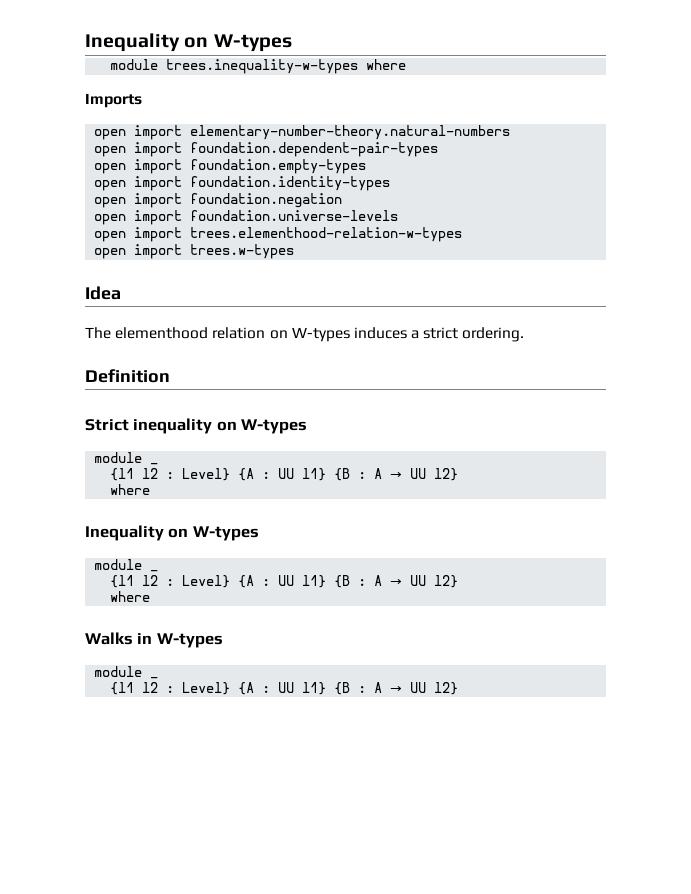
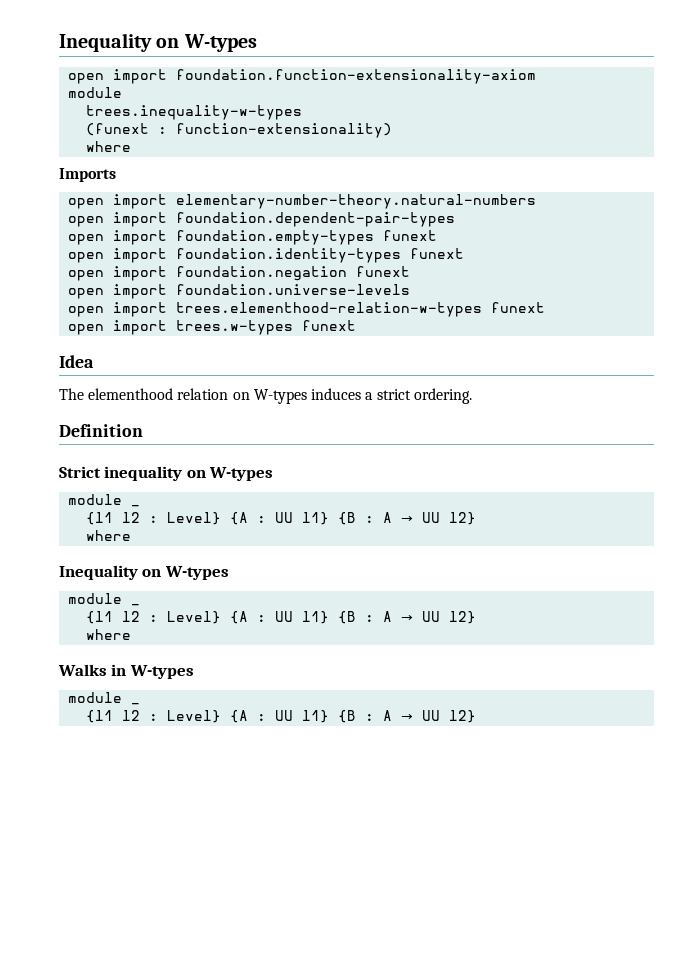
[85,33,292,52] [110,59,159,70] Inequality on W-types // module -> [59,33,257,52] [68,69,537,84] [68,87,123,98] Inequality on W-types // open import foundation.function-extensionality-axiom // module //
(359, 66) none -> [86,123,393,138] // (funext : function-extensionality) //
(367, 166) none -> [383,230,438,241] funext
(391, 183) none -> [410,248,465,259] funext
(343, 200) none -> [356,266,411,277] funext
(463, 234) none -> [491,302,546,313] funext
(295, 251) none -> [302,320,357,331] funext

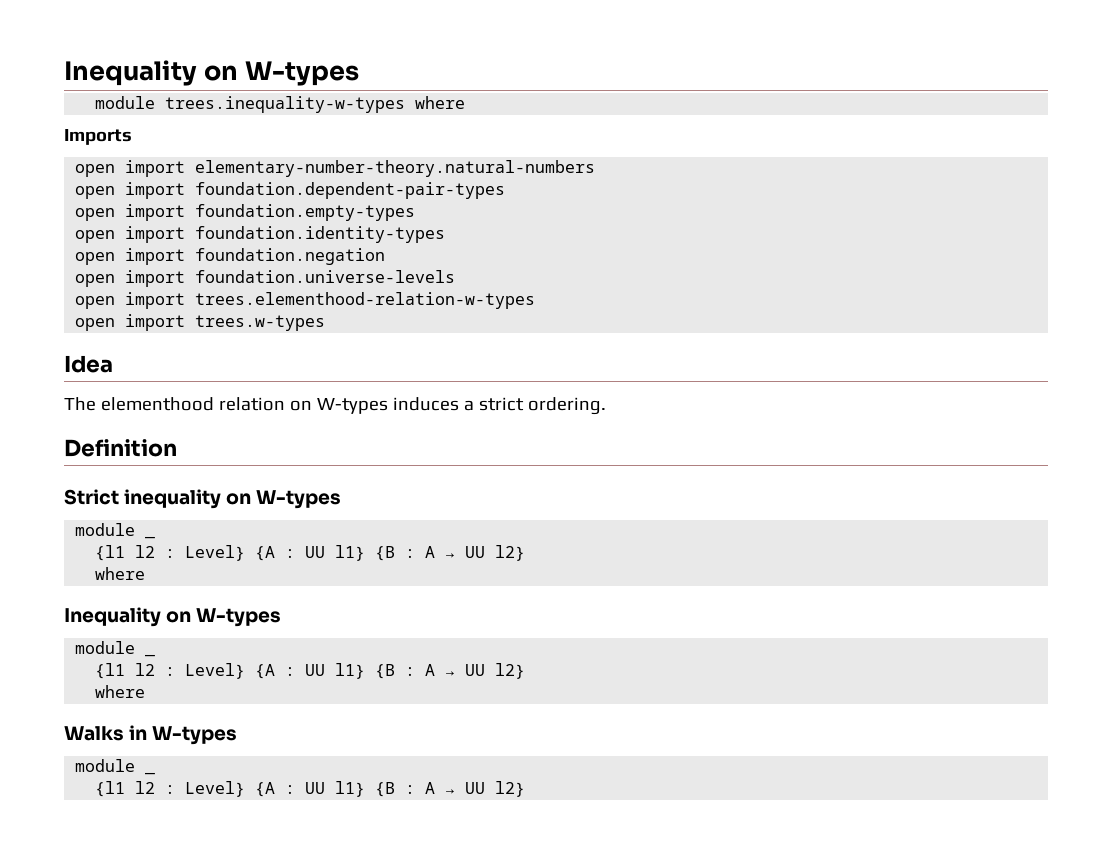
[59,33,257,52] [68,69,537,84] [68,87,123,98] Inequality on W-types // open import foundation.function-extensionality-axiom // module // -> [64,60,359,86] [95,96,156,109] Inequality on W-types // module
[86,123,393,138] // (funext : function-extensionality) // -> (406, 104) none
[383,230,438,241] funext -> (416, 212) none
[410,248,465,259] funext -> (446, 234) none
[356,266,411,277] funext -> (386, 256) none
[491,302,546,313] funext -> (536, 300) none
[302,320,357,331] funext -> (326, 323) none

